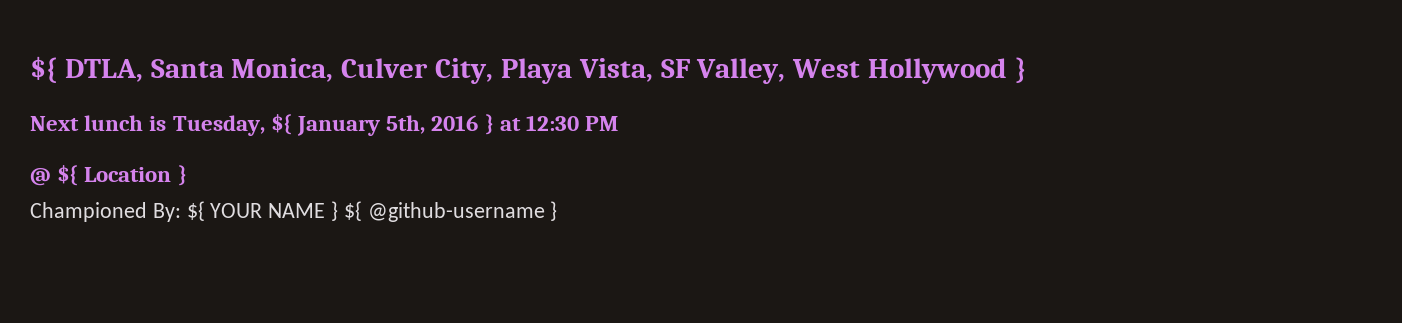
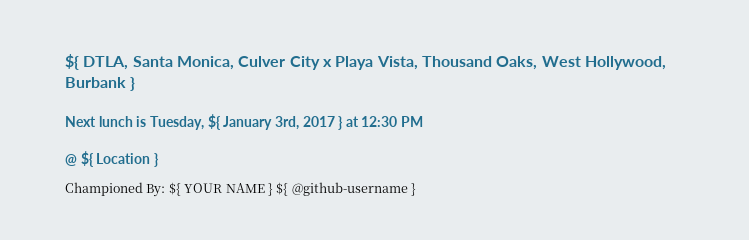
[435,58,1008,84] City, Playa Vista, SF Valley, West Hollywood -> [289,56,666,70] [65,77,126,88] City x Playa Vista, Thousand Oaks, West Hollywood, Burbank
[386,115,479,134] 5th, 2016 -> [274,116,335,130] 3rd, 2017

